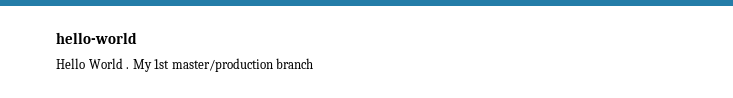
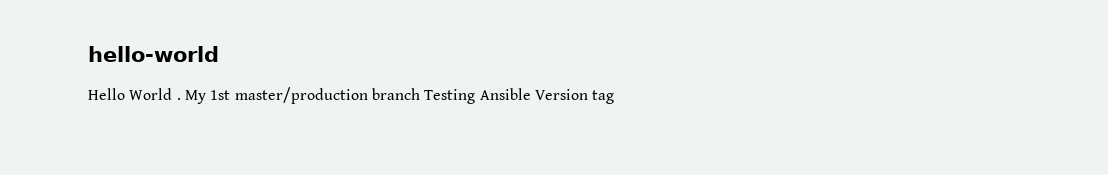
(314, 63) none -> [424,88,615,104] Testing Ansible Version tag

